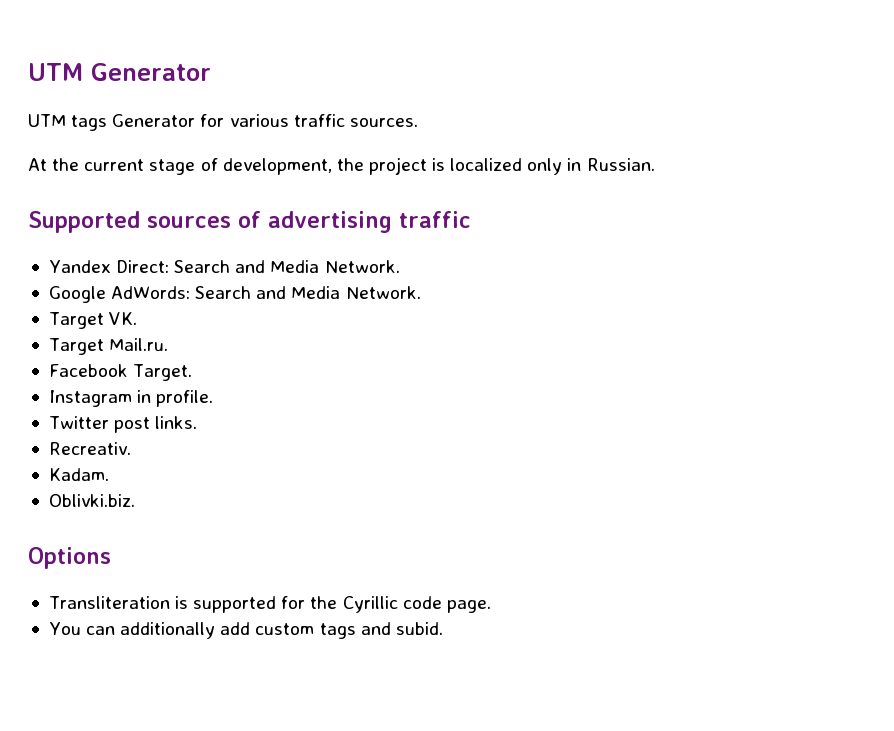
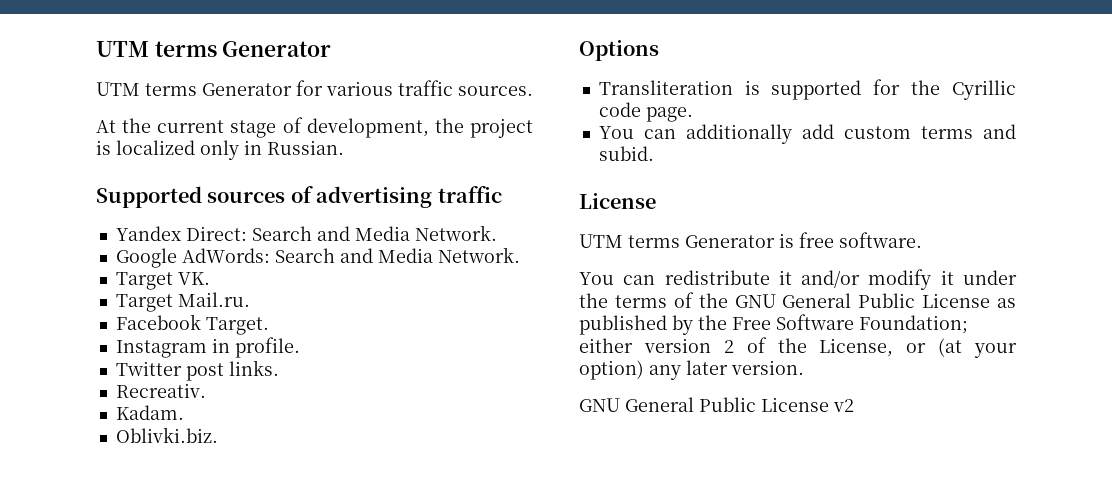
[28,63,83,81] UTM -> [96,41,217,57] UTM terms
[71,115,108,131] tags -> [145,83,197,96] terms
[319,623,356,639] tags -> [920,126,973,139] terms
(443, 628) none -> [579,193,656,209] [579,232,922,248] [579,269,1017,290] [579,292,1016,308] [579,314,968,335] [579,337,1017,358] [579,360,804,380] [579,397,854,412] // License // UTM terms Generator is free software. // You can redistribute it and/or modify it under the terms of the GNU General Public License as published by the Free Software Foundation; either version 2 of the License, or (at your option) any later version. // GNU General Public License v2

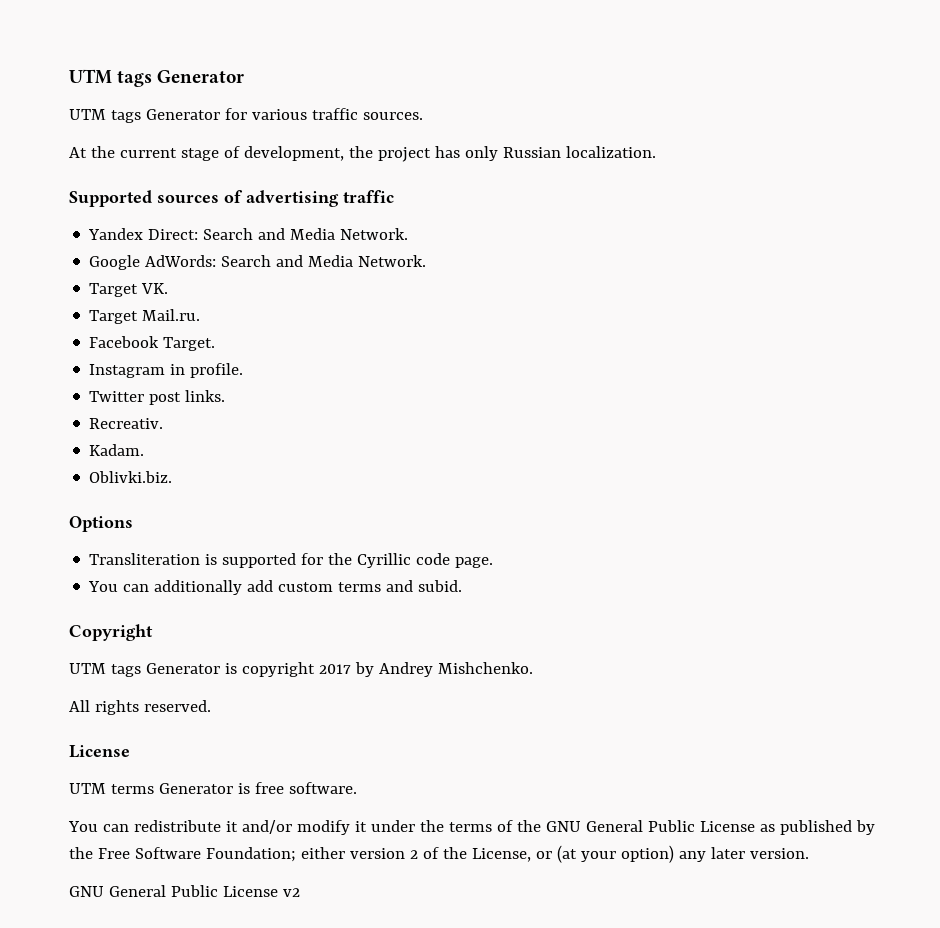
[96,41,217,57] UTM terms -> [69,69,153,87] UTM tags
[145,83,197,96] terms -> [110,110,141,123] tags
[96,140,344,160] is localized only in Russian. -> [434,146,656,161] has only Russian localization.
(654, 153) none -> [69,624,153,641] [69,662,533,677] [69,700,211,715] // Copyright // UTM tags Generator is copyright 2017 by Andrey Mishchenko. // All rights reserved.

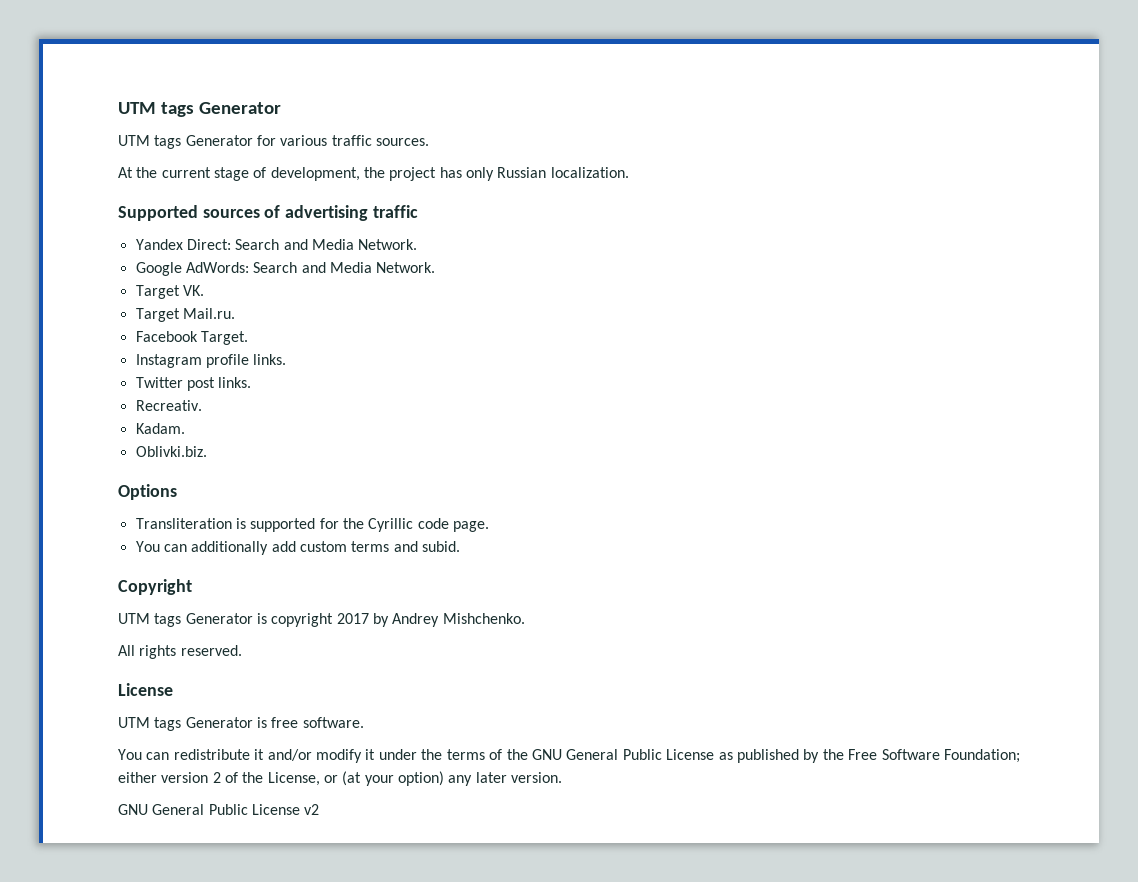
[170,363,244,378] in profile. -> [205,354,287,368] profile links.
[110,784,154,794] terms -> [154,717,182,731] tags

